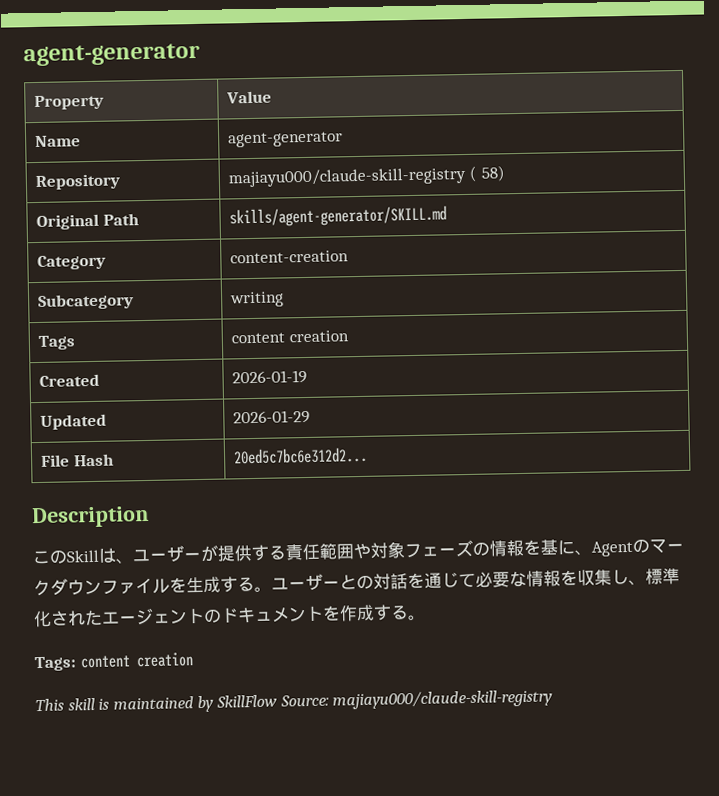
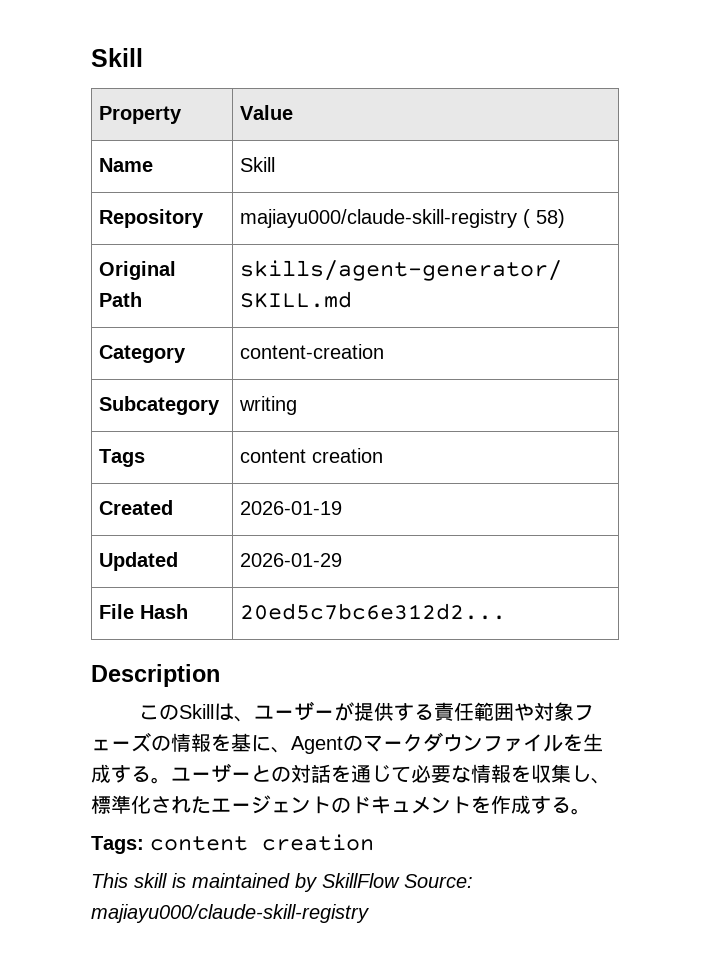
[23,42,200,67] agent-generator -> [91,48,143,67] Skill
[228,131,344,148] agent-generator -> [240,157,276,172] Skill

